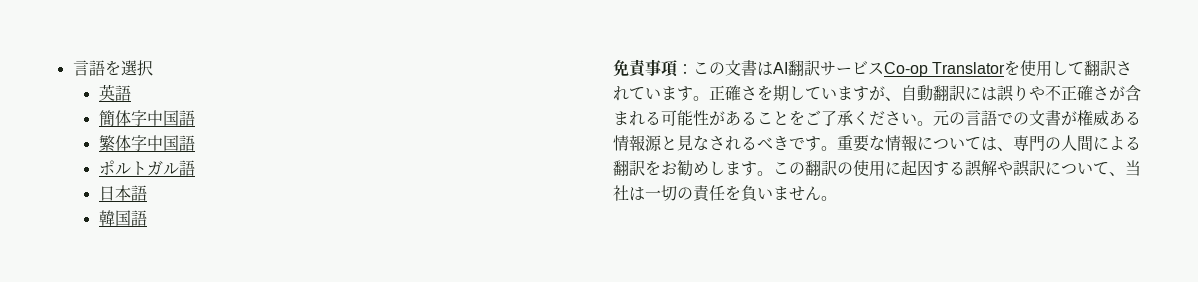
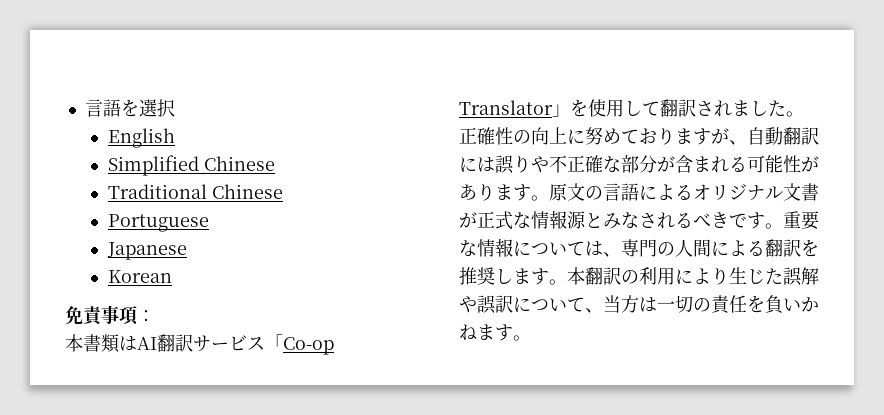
[98,84,131,101] [98,110,195,126] [98,135,195,152] [98,160,195,176] [98,185,147,201] [98,210,147,226] 英語 // 簡体字中国語 // 繁体字中国語 // ポルトガル語 // 日本語 // 韓国語 -> [107,128,175,148] [107,155,275,176] [107,184,283,199] [107,214,209,232] [106,242,187,260] [107,270,172,283] English // Simplified Chinese // Traditional Chinese // Portuguese // Japanese // Korean
[693,60,757,76] この文書 -> [65,334,120,353] // 本書類
(884, 68) none -> [265,334,283,350] 「
(1006, 68) none -> [552,104,570,117] 」
[629,85,837,101] ています。正確さを期してい -> [732,100,804,117] [459,127,675,145] ました。正確性の向上に努めており
[1093,86,1109,101] さ -> [603,155,657,173] な部分
[741,110,1141,126] ることをご了承ください。元の言語での文書が権威ある -> [477,183,819,201] [459,211,531,230] ります。原文の言語によるオリジナル文書が正式な
[677,135,693,151] 見 -> [603,213,621,229] み
[661,160,709,176] お勧め -> [459,267,495,285] 推奨
[773,160,965,177] この翻訳の使用に起因する -> [567,267,783,285] 本翻訳の利用により生じた
[613,185,629,201] 社 -> [621,295,639,313] 方
[773,186,821,200] ません -> [801,296,819,312] [459,324,513,341] かねます

